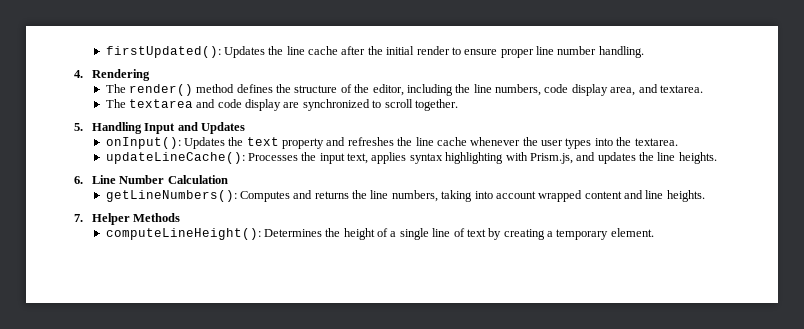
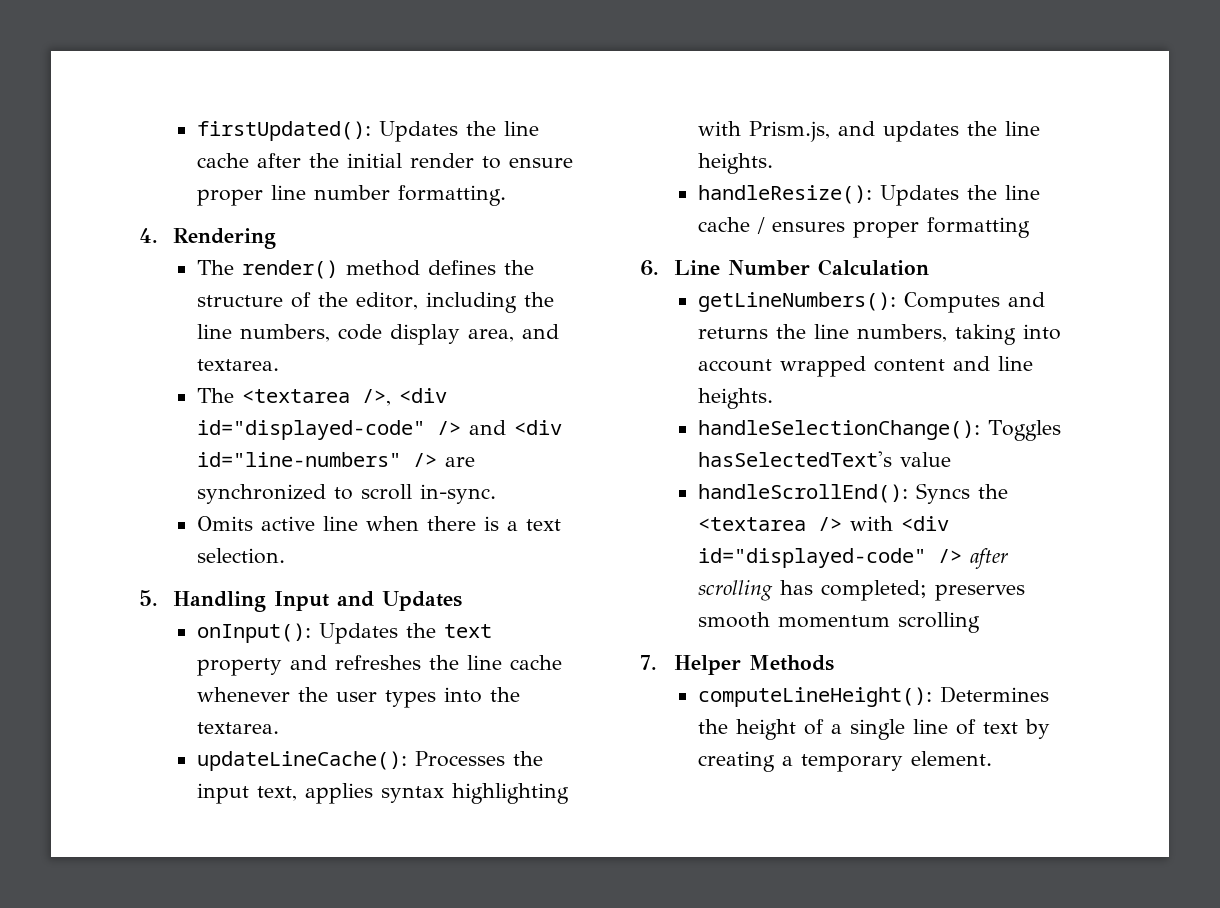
[598,46,644,58] handling. -> [397,185,506,206] formatting.
[128,99,458,111] textarea and code display are synchronized to scroll together. -> [241,388,447,406] [196,420,562,440] [196,452,475,467] [196,484,496,504] [196,516,561,531] [196,548,285,564] <textarea />, <div id="displayed-code" /> and <div id="line-numbers" /> are synchronized to scroll in-sync. // Omits active line when there is a text selection.
(717, 158) none -> [697,185,1040,206] [697,217,1030,238] // handleResize(): Updates the line cache / ensures proper formatting
(705, 196) none -> [697,420,1061,441] [697,451,951,467] [697,483,1008,504] [697,516,949,531] [697,548,1008,569] [697,580,1025,601] [697,612,980,633] // handleSelectionChange(): Toggles hasSelectedText's value // handleScrollEnd(): Syncs the <textarea /> with <div id="displayed-code" /> after scrolling has completed; preserves smooth momentum scrolling

